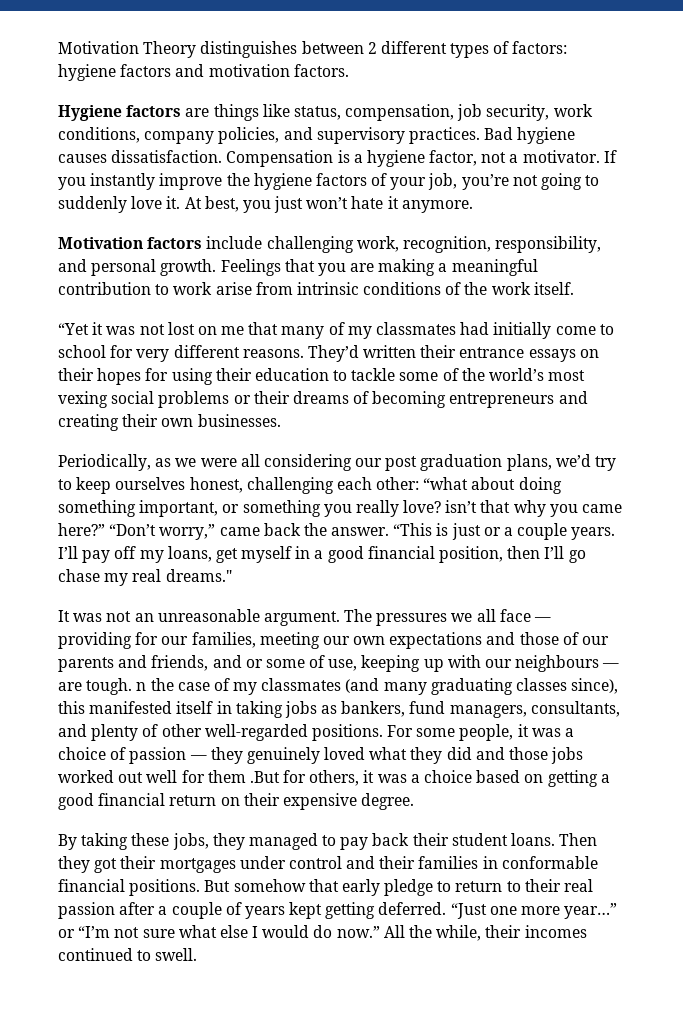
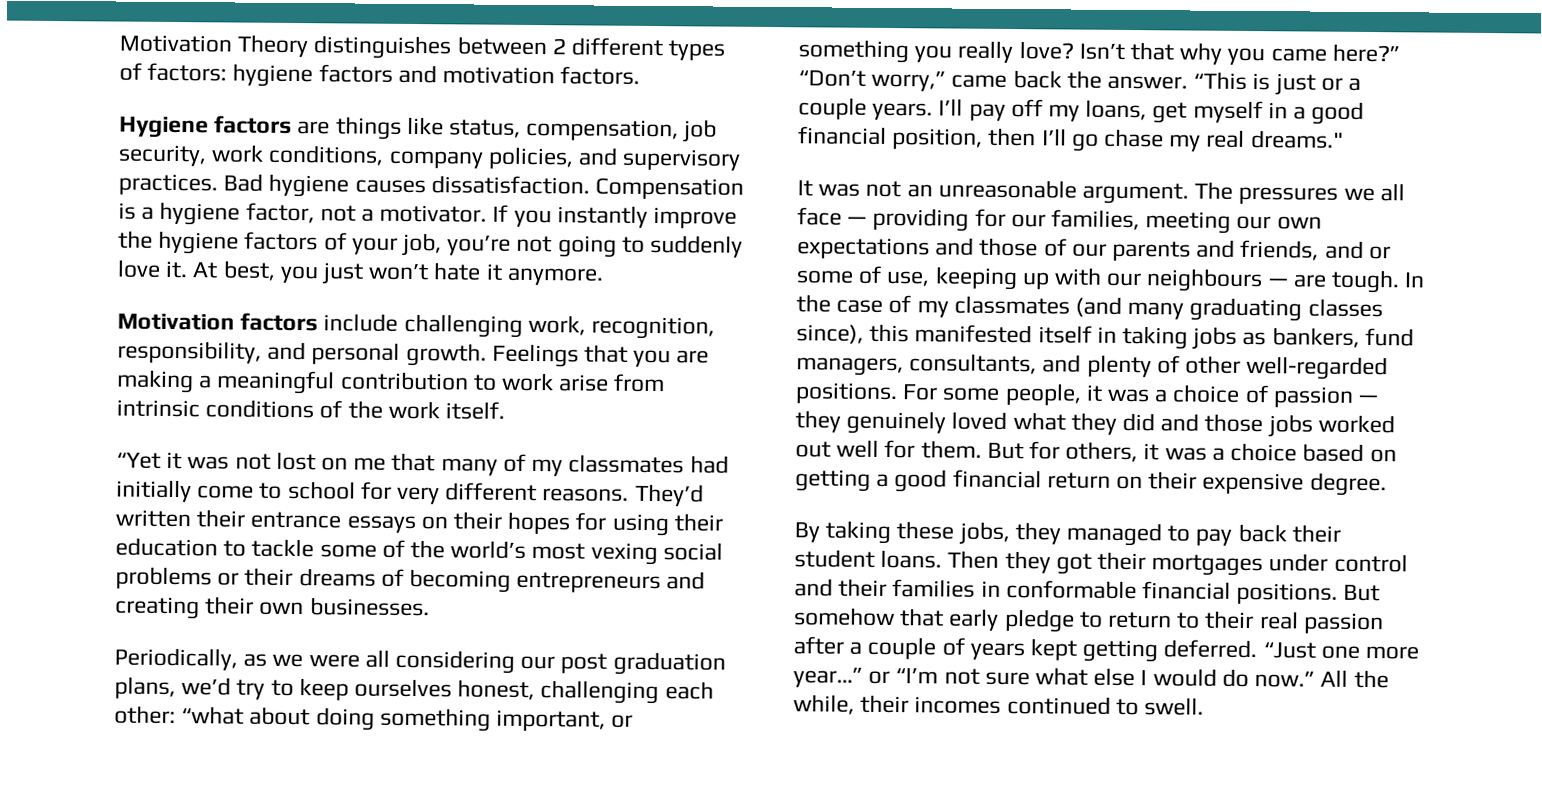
[445,500,478,513] isn’t -> [1078,43,1125,60] Isn’t
[136,682,147,691] n -> [1404,272,1426,288] In
[207,770,280,783] them .But -> [920,440,1024,460] them. But

